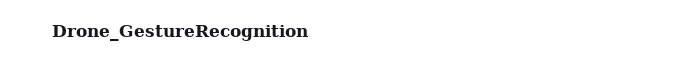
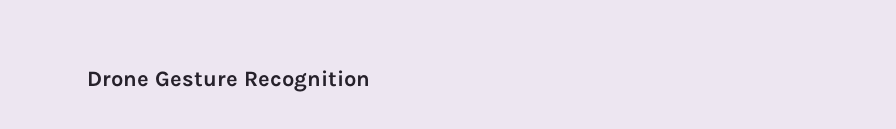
[52,25,308,41] Drone_GestureRecognition -> [87,70,370,92] Drone Gesture Recognition

